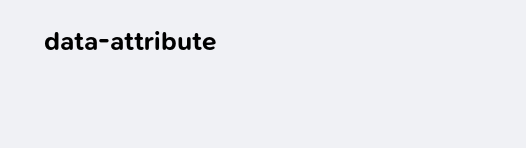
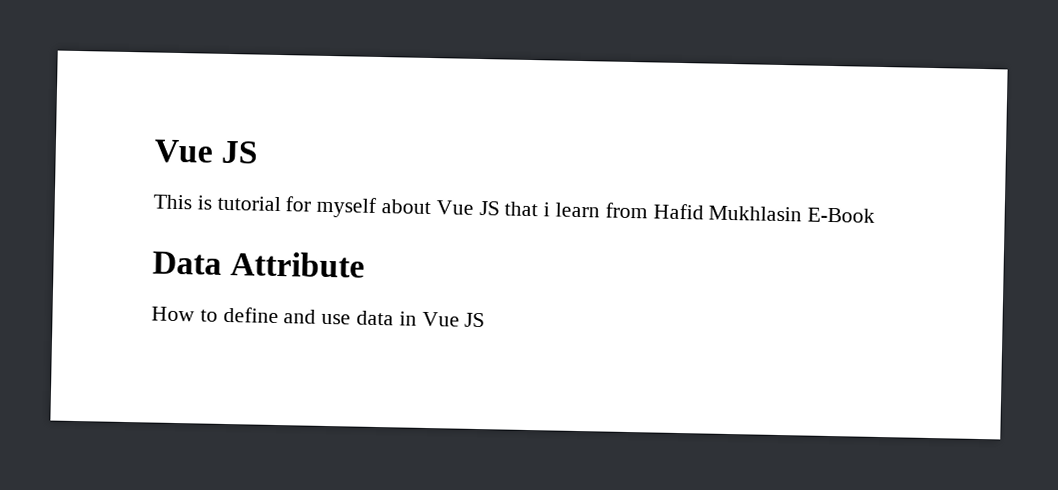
[44,31,216,51] data-attribute -> [154,139,260,164] [153,194,876,223] [152,251,366,278] [151,306,486,328] Vue JS // This is tutorial for myself about Vue JS that i learn from Hafid Mukhlasin E-Book // Data Attribute // How to define and use data in Vue JS

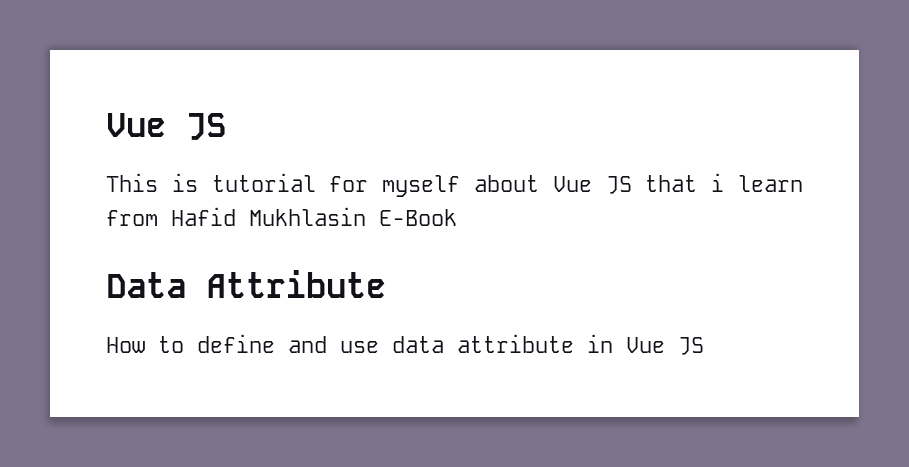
(395, 318) none -> [457,334,574,353] attribute

